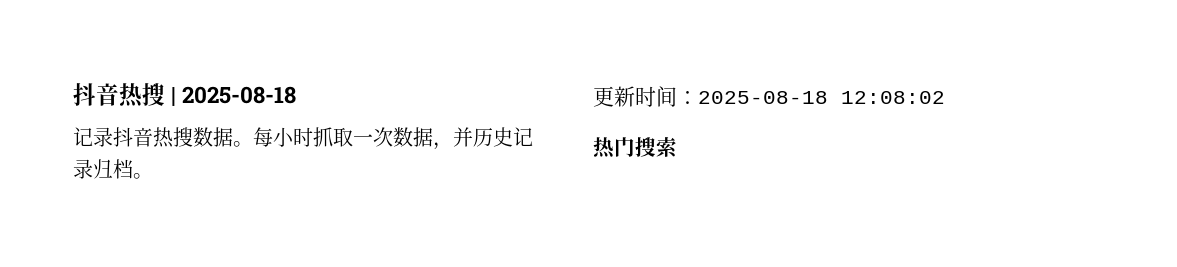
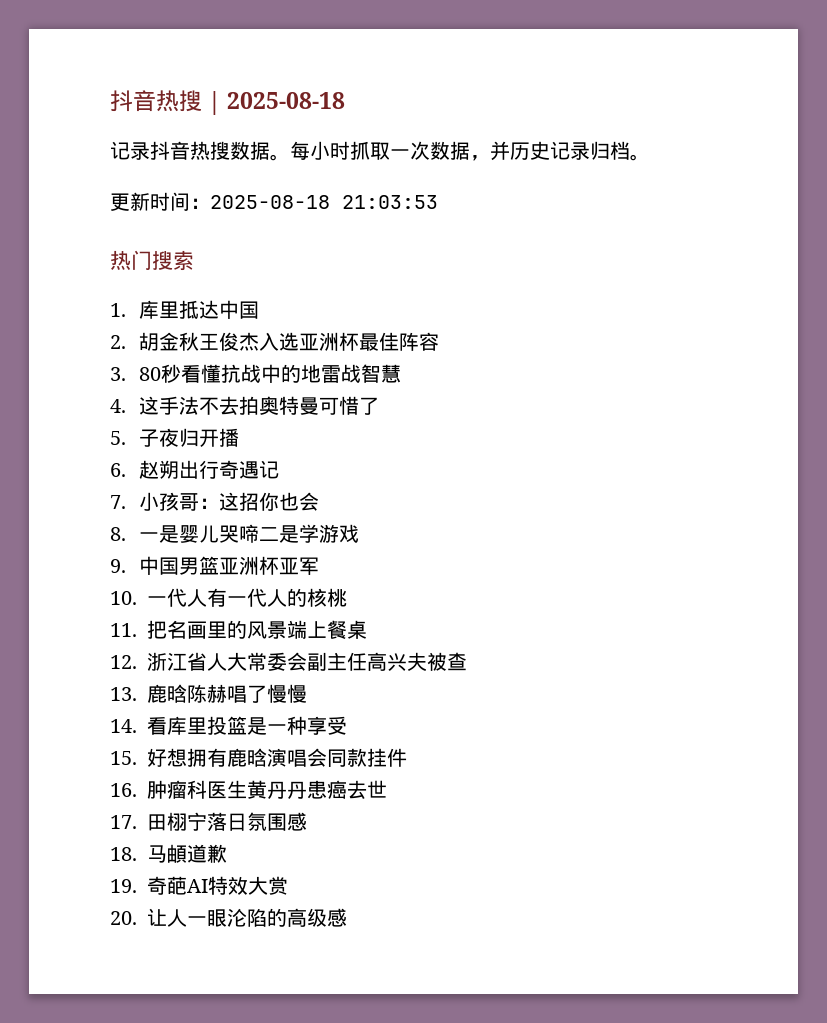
[841,91,945,104] 12:08:02 -> [342,195,438,209] 21:03:53
(677, 147) none -> [110,300,259,319] [110,332,439,351] [110,364,401,383] [110,396,379,415] [110,428,239,447] [110,460,279,479] [110,492,319,511] [110,524,359,543] [110,556,319,575] [110,588,347,607] [110,620,367,639] [110,652,467,671] [110,684,307,703] [110,716,347,735] [110,748,407,767] [110,780,387,799] [110,812,307,831] [110,844,227,863] [110,876,288,895] [110,908,347,927] // 1.库里抵达中国 // 2.胡金秋王俊杰入选亚洲杯最佳阵容 // 3. 80秒看懂抗战中的地雷战智慧 // 4.这手法不去拍奥特曼可惜了 // 5.子夜归开播 // 6.赵朔出行奇遇记 // 7.小孩哥：这招你也会 // 8.一是婴儿哭啼二是学游戏 // 9.中国男篮亚洲杯亚军 // 10.一代人有一代人的核桃 // 11.把名画里的风景端上餐桌 // 12.浙江省人大常委会副主任高兴夫被查 // 13.鹿晗陈赫唱了慢慢 // 14.看库里投篮是一种享受 // 15.好想拥有鹿晗演唱会同款挂件 // 16.肿瘤科医生黄丹丹患癌去世 // 17.田栩宁落日氛围感 // 18.马頔道歉 // 19.奇葩AI特效大赏 // 20.让人一眼沦陷的高级感

